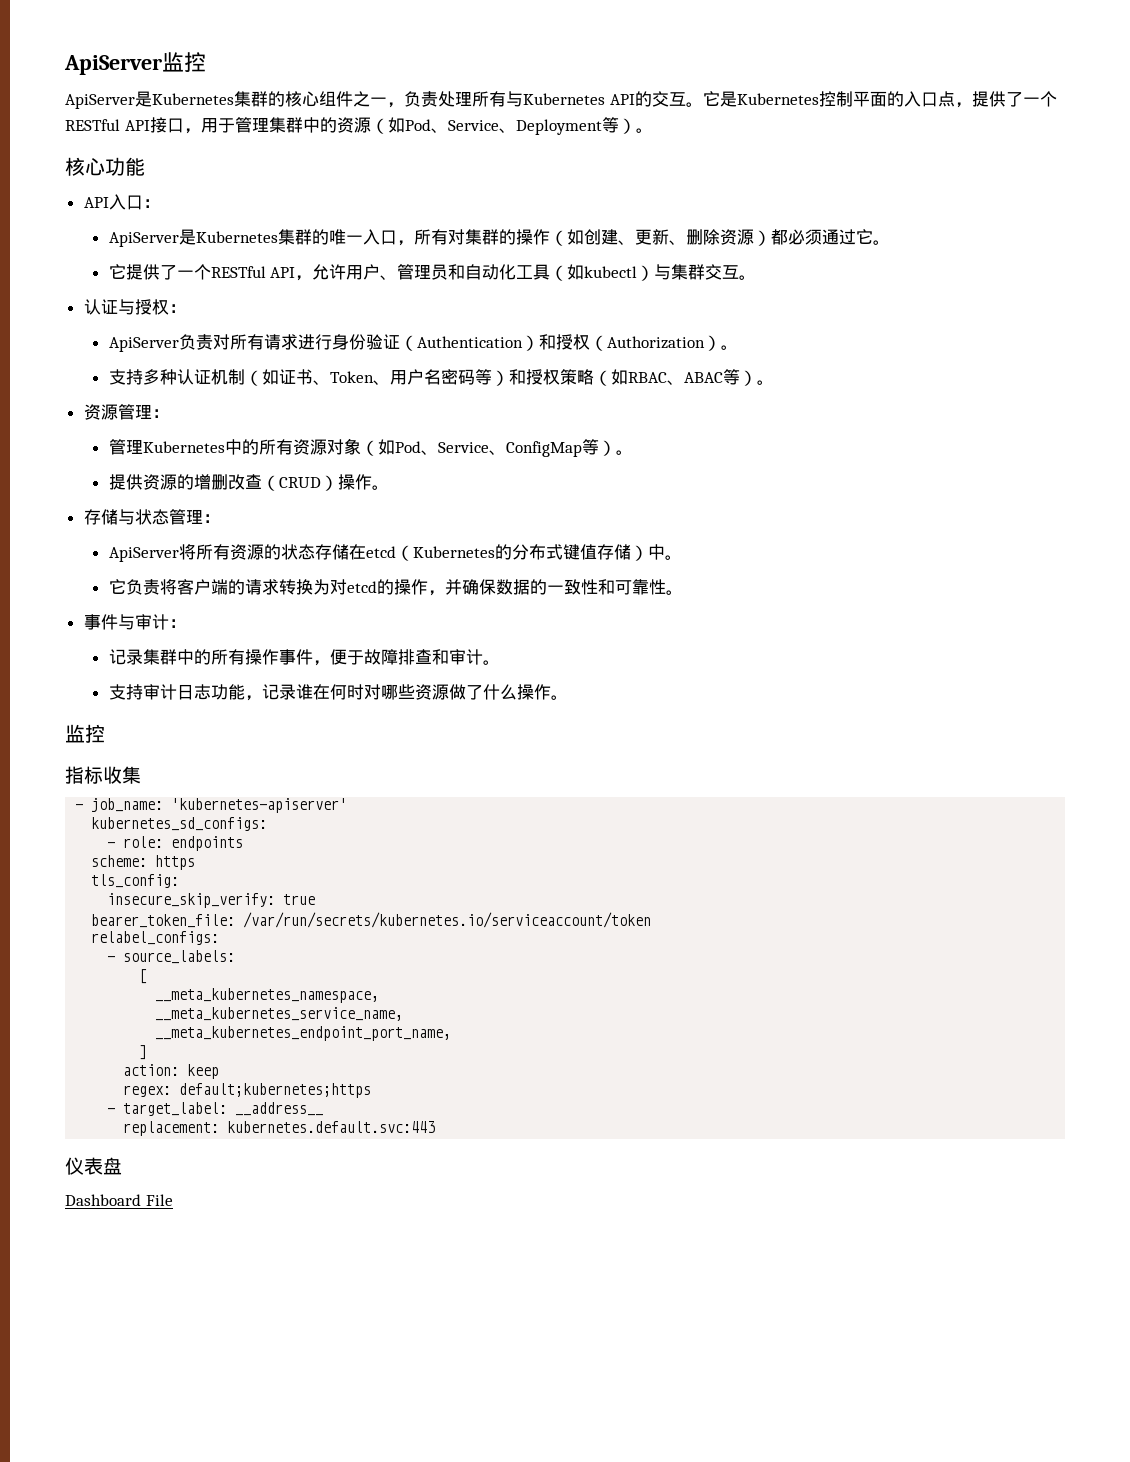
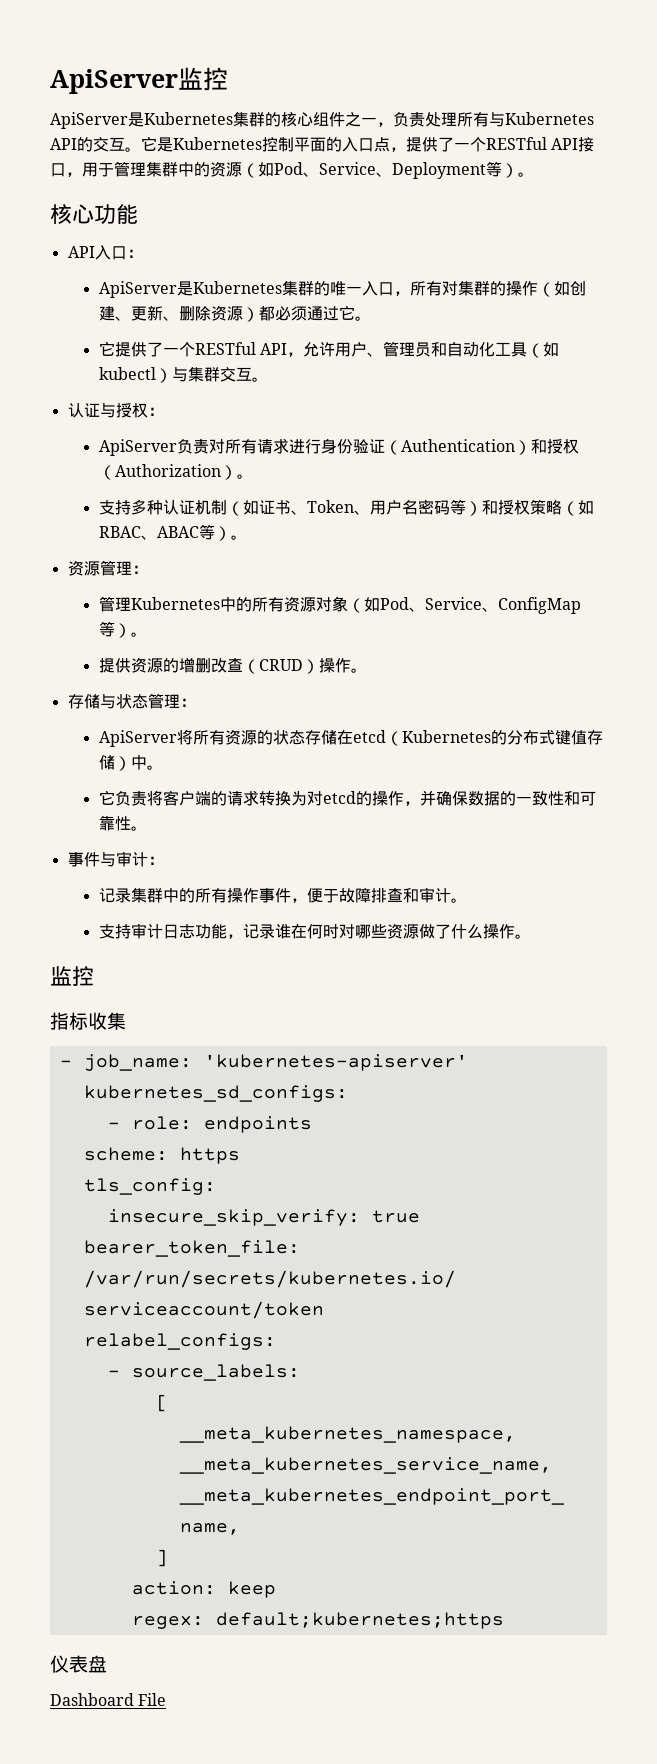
[107,1102,324,1116] [123,1121,436,1136] // - target_label: __address__ // replacement: kubernetes.default.svc:443 -> (504, 1620) none

